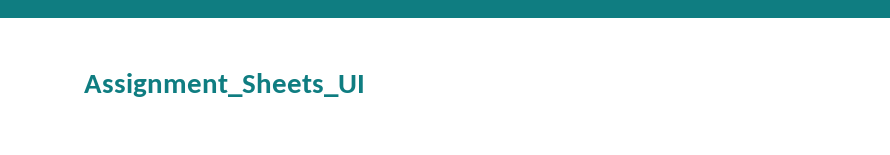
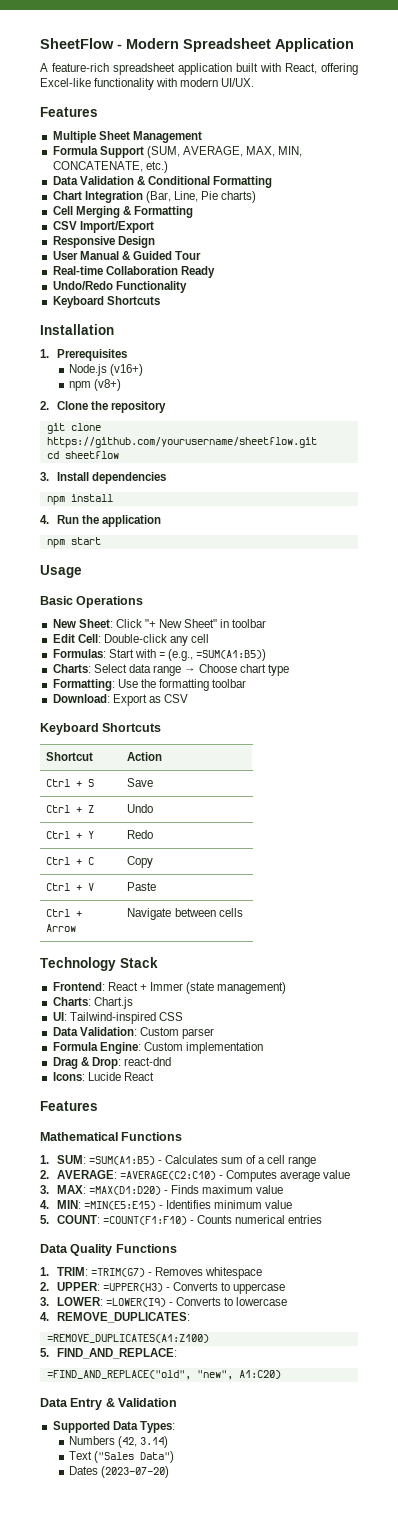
[84,73,365,97] Assignment_Sheets_UI -> [40,38,354,52] [40,63,358,75] [40,78,255,90] [40,107,98,117] [52,131,202,143] [52,146,303,158] [52,161,168,173] [52,176,273,188] [52,191,257,203] [52,206,193,218] [52,221,154,233] [52,236,155,248] [52,251,202,260] [52,266,215,278] [52,281,187,293] [52,296,160,308] [40,324,114,335] [40,349,127,361] [69,364,144,376] [69,379,122,391] [40,401,166,413] [46,423,101,434] [46,437,317,448] [46,451,119,459] [40,472,166,484] [46,494,113,505] [40,515,161,527] [46,537,101,548] [40,565,82,578] [40,596,144,608] [52,619,267,628] [52,634,210,646] [52,649,267,661] [52,664,290,676] [52,679,247,691] [52,694,188,706] [40,723,162,735] [46,752,94,761] [127,752,163,761] [46,779,95,787] [127,778,154,787] [46,805,95,813] [127,804,154,813] [46,831,95,839] [127,830,154,839] [46,857,95,865] [127,856,154,868] [46,883,95,891] [127,882,157,891] [46,909,83,917] [46,924,77,932] [127,908,243,920] [40,957,158,971] [52,982,287,994] [52,997,133,1009] [52,1012,183,1024] [52,1027,214,1039] [52,1042,263,1054] [52,1057,171,1069] [52,1072,154,1081] [40,1101,98,1111] [40,1132,183,1141] [40,1155,317,1167] [40,1170,351,1182] [40,1185,284,1195] [40,1200,293,1210] [40,1215,323,1225] [40,1244,177,1256] [40,1267,262,1279] [40,1282,286,1294] [40,1297,288,1307] [40,1312,190,1323] [46,1334,209,1343] [40,1348,177,1359] [46,1370,281,1380] [40,1398,178,1410] [52,1421,175,1433] [69,1436,169,1448] [69,1451,175,1463] [69,1466,170,1478] SheetFlow - Modern Spreadsheet Application // A feature-rich spreadsheet application built with React, offering Excel-like functionality with modern UI/UX. // Features // Multiple Sheet Management // Formula Support (SUM, AVERAGE, MAX, MIN, CONCATENATE, etc.) // Data Validation & Conditional Formatting // Chart Integration (Bar, Line, Pie charts) // Cell Merging & Formatting // CSV Import/Export // Responsive Design // User Manual & Guided Tour // Real-time Collaboration Ready // Undo/Redo Functionality // Keyboard Shortcuts // Installation // 1. Prerequisites // Node.js (v16+) // npm (v8+) // 2. Clone the repository // git clone https://github.com/yourusername/sheetflow.git // cd sheetflow // 3. Install dependencies // npm install // 4. Run the application // npm start // Usage // Basic Operations // New Sheet: Click "+ New Sheet" in toolbar // Edit Cell: Double-click any cell // Formulas: Start with = (e.g., =SUM(A1:B5)) // Charts: Select data range → Choose chart type // Formatting: Use the formatting toolbar // Download: Export as CSV // Keyboard Shortcuts // Shortcut | Action // Ctrl + S | Save // Ctrl + Z | Undo // Ctrl + Y | Redo // Ctrl + C | Copy // Ctrl + V | Paste // Ctrl + Arrow | Navigate between cells // Technology Stack // Frontend: React + Immer (state management) // Charts: Chart.js // UI: Tailwind-inspired CSS // Data Validation: Custom parser // Formula Engine: Custom implementation // Drag & Drop: react-dnd // Icons: Lucide React // Features // Mathematical Functions // 1. SUM: =SUM(A1:B5) - Calculates sum of a cell range // 2. AVERAGE: =AVERAGE(C2:C10) - Computes average value // 3. MAX: =MAX(D1:D20) - Finds maximum value // 4. MIN: =MIN(E5:E15) - Identifies minimum value // 5. COUNT: =COUNT(F1:F10) - Counts numerical entries // Data Quality Functions // 1. TRIM: =TRIM(G7) - Removes whitespace // 2. UPPER: =UPPER(H3) - Converts to uppercase // 3. LOWER: =LOWER(I9) - Converts to lowercase // 4. REMOVE_DUPLICATES: // =REMOVE_DUPLICATES(A1:Z100) // 5. FIND_AND_REPLACE: // =FIND_AND_REPLACE("old", "new", A1:C20) // Data Entry & Validation // Supported Data Types: // Numbers (42, 3.14) // Text ("Sales Data") // Dates (2023-07-20)

